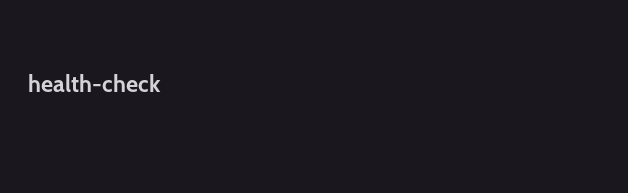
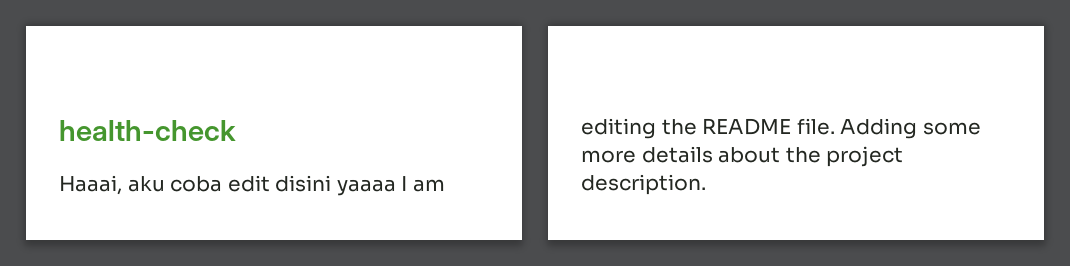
(161, 83) none -> [59,175,445,196] [581,118,981,139] [581,146,904,167] [581,174,706,195] // Haaai, aku coba edit disini yaaaa I am editing the README file. Adding some more details about the project description.

